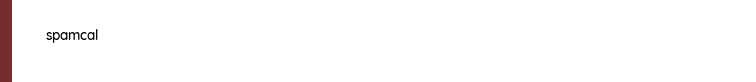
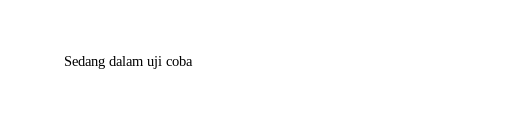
[46,29,98,43] spamcal -> [64,56,193,69] Sedang dalam uji coba

